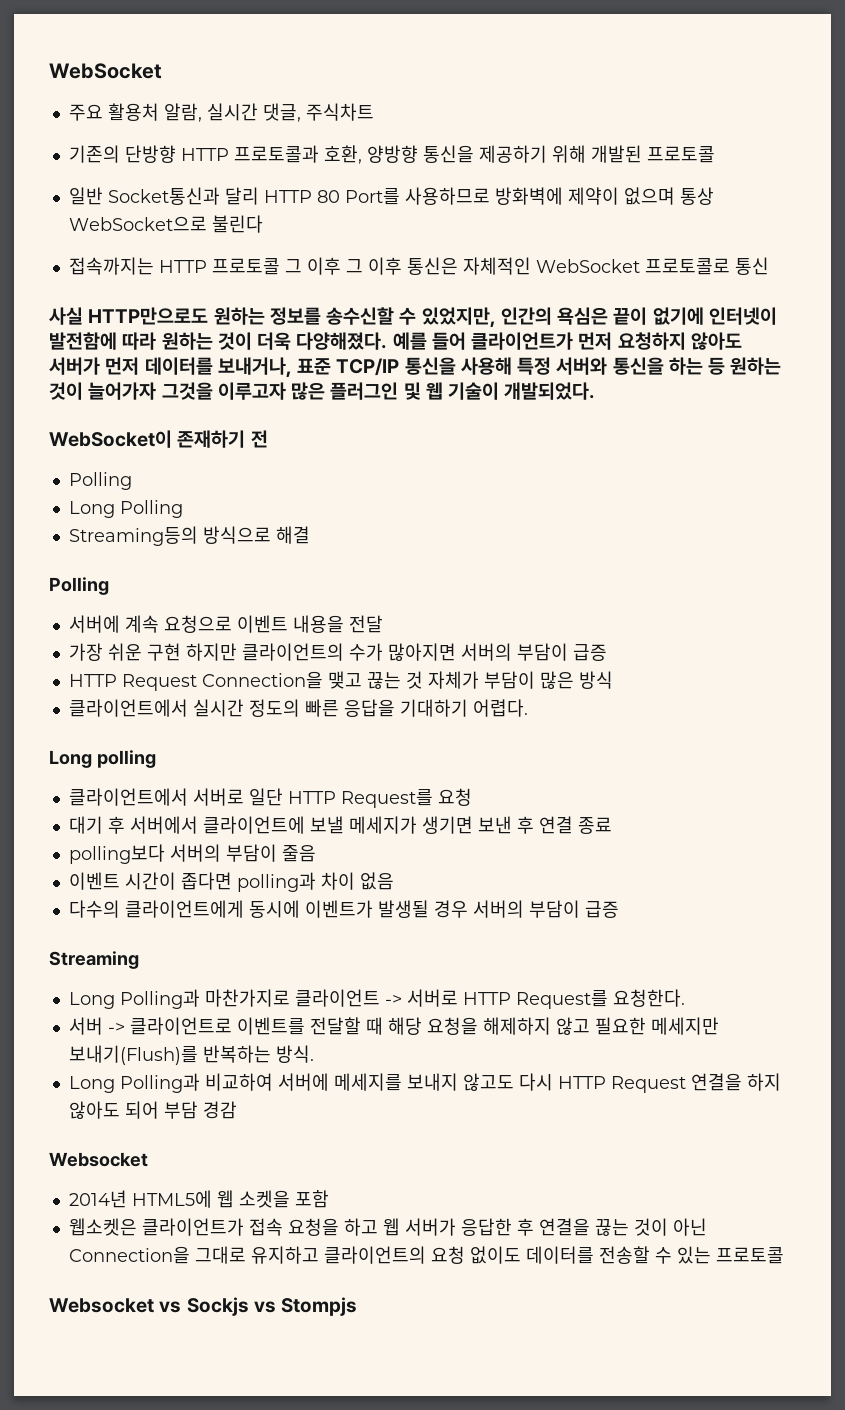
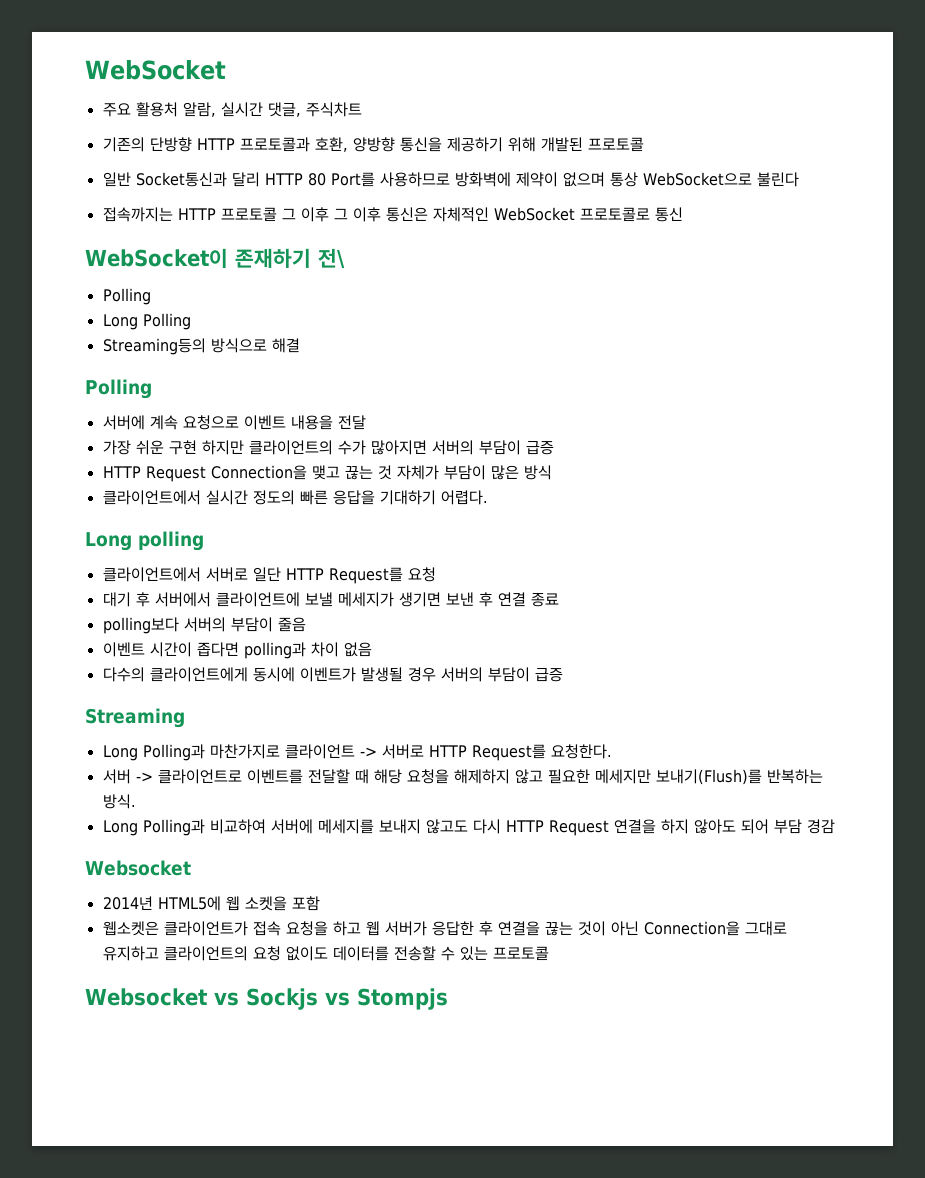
[49,307,777,328] [49,332,742,350] [49,357,782,378] [49,382,596,400] // 사실 HTTP만으로도 원하는 정보를 송수신할 수 있었지만, 인간의 욕심은 끝이 없기에 인터넷이 발전함에 따라 원하는 것이 더욱 다양해졌다. 예를 들어 클라이언트가 먼저 요청하지 않아도 서버가 먼저 데이터를 보내거나, 표준 TCP/IP 통신을 사용해 특정 서버와 통신을 하는 등 원하는 것이 늘어가자 그것을 이루고자 많은 플러그인 및 웹 기술이 개발되었다. -> (683, 214) none
[250,430,268,448] 전 -> [317,248,345,269] 전\

